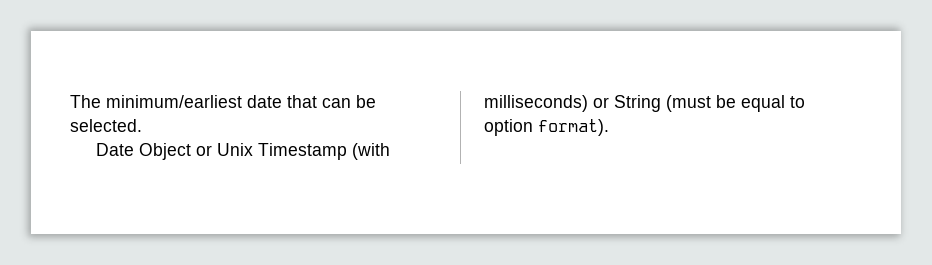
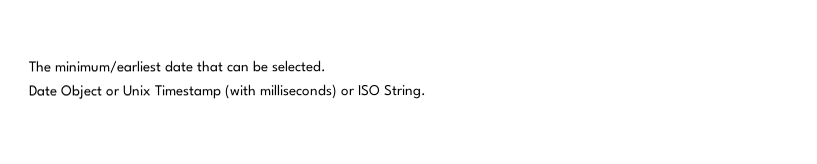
[614,95,805,112] [484,119,609,136] String (must be equal to option format). -> [358,83,428,100] ISO String.

